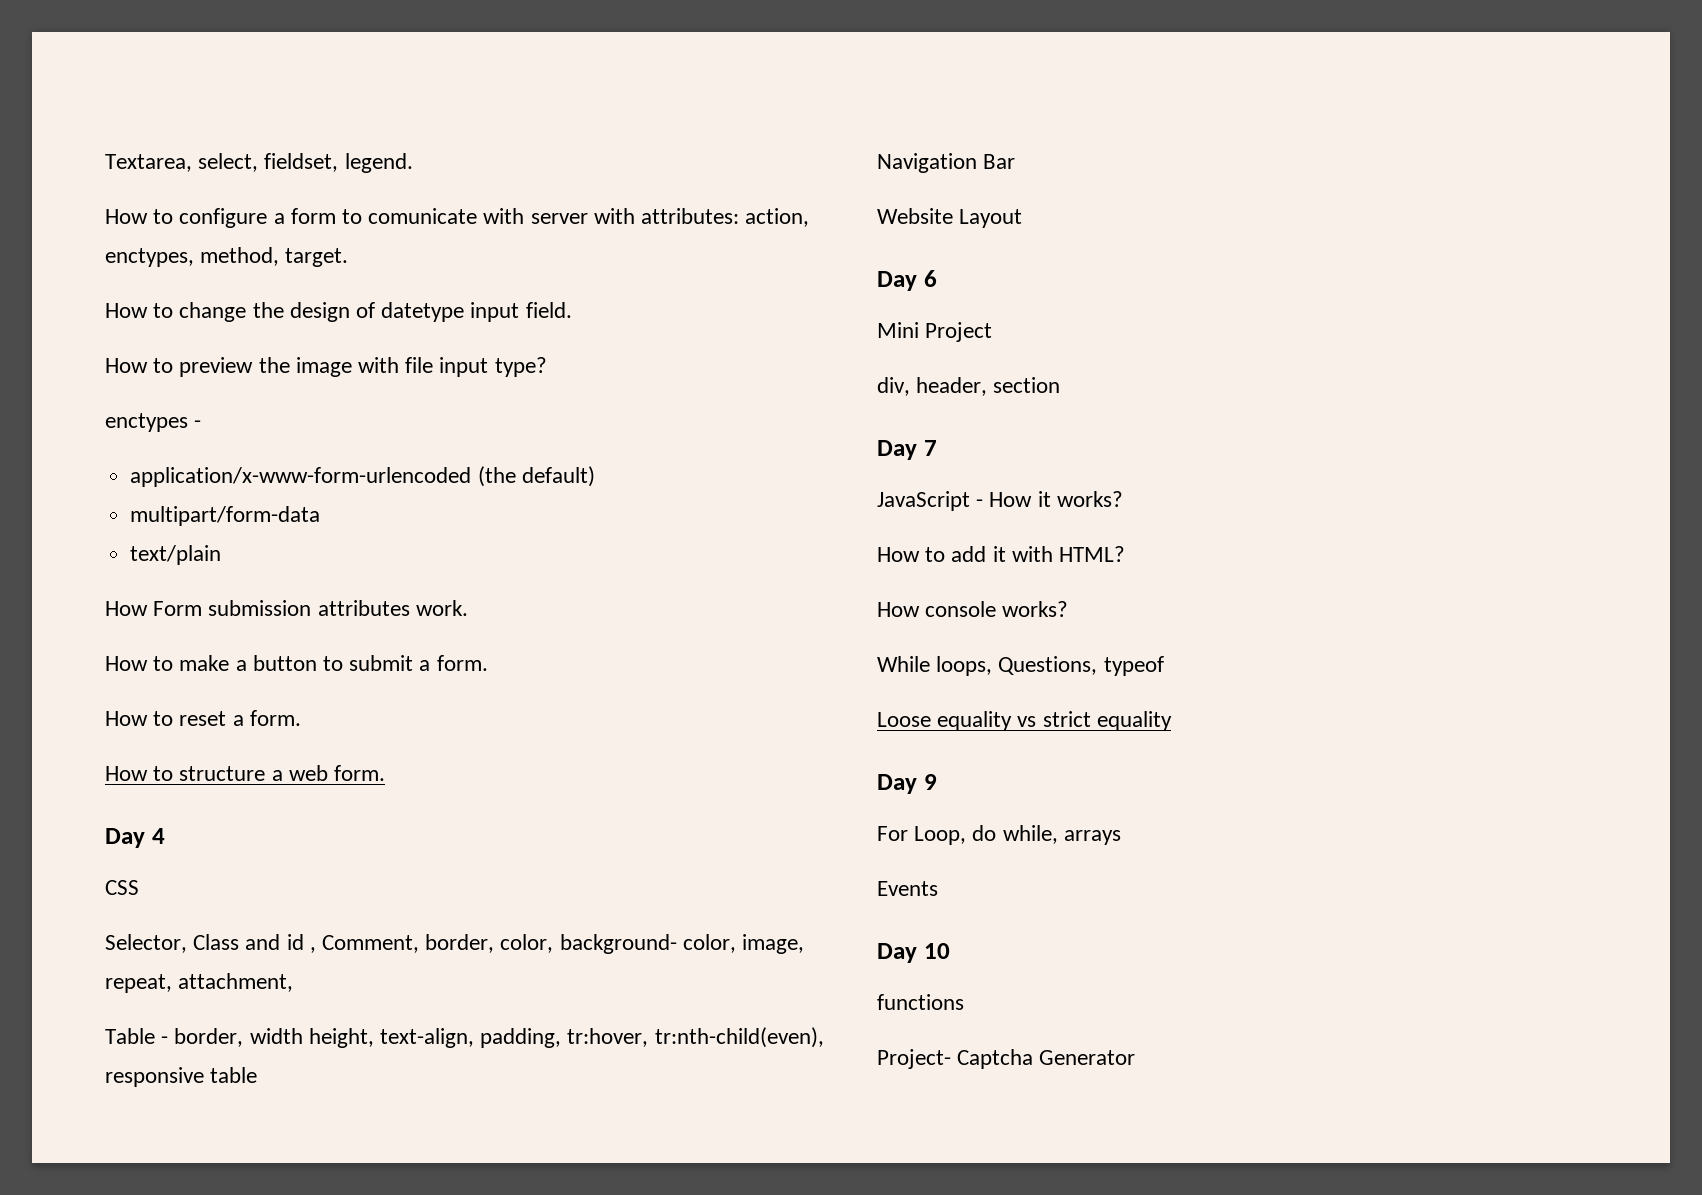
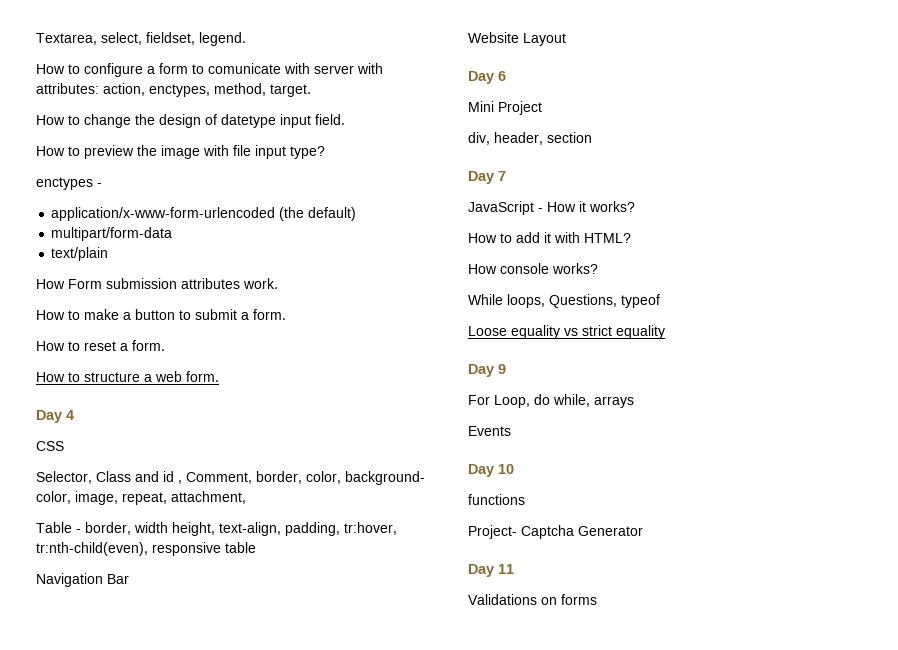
(1136, 1057) none -> [468,564,514,577] [468,594,597,605] // Day 11 // Validations on forms

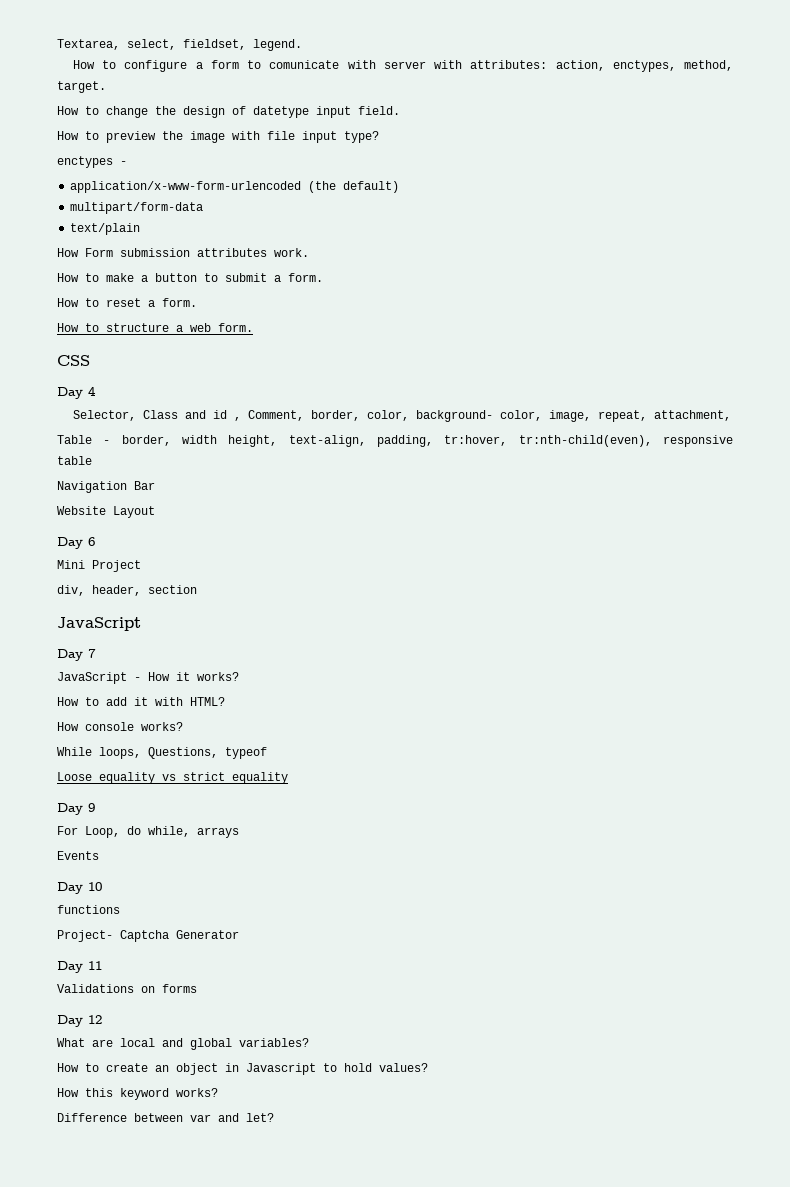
(219, 376) none -> [57,355,90,366] // CSS
[36,441,64,451] // CSS -> (96, 391) none
(592, 137) none -> [57,617,141,631] // JavaScript
(597, 599) none -> [57,1015,102,1027] [57,1038,309,1050] [57,1063,428,1075] [57,1088,218,1100] [57,1113,274,1122] // Day 12 // What are local and global variables? // How to create an object in Javascript to hold values? // How this keyword works? // Difference between var and let?

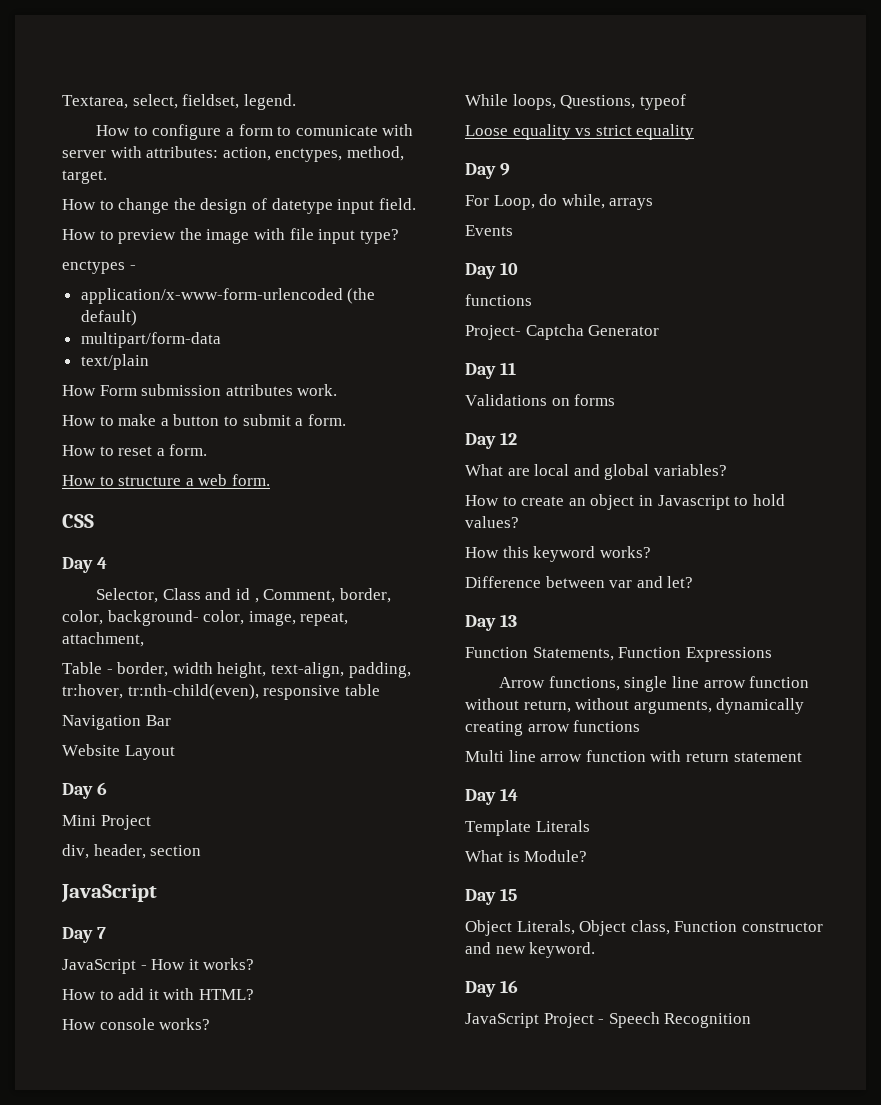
(274, 1117) none -> [465,614,517,631] [465,647,772,662] [499,676,810,692] [465,698,805,714] [465,720,641,736] [465,750,802,762] [465,788,518,805] [465,820,590,836] [465,850,588,862] [465,888,517,905] [465,920,823,936] [465,942,596,958] [465,980,518,997] [465,1012,752,1028] // Day 13 // Function Statements, Function Expressions // Arrow functions, single line arrow function without return, without arguments, dynamically creating arrow functions // Multi line arrow function with return statement // Day 14 // Template Literals // What is Module? // Day 15 // Object Literals, Object class, Function constructor and new keyword. // Day 16 // JavaScript Project - Speech Recognition

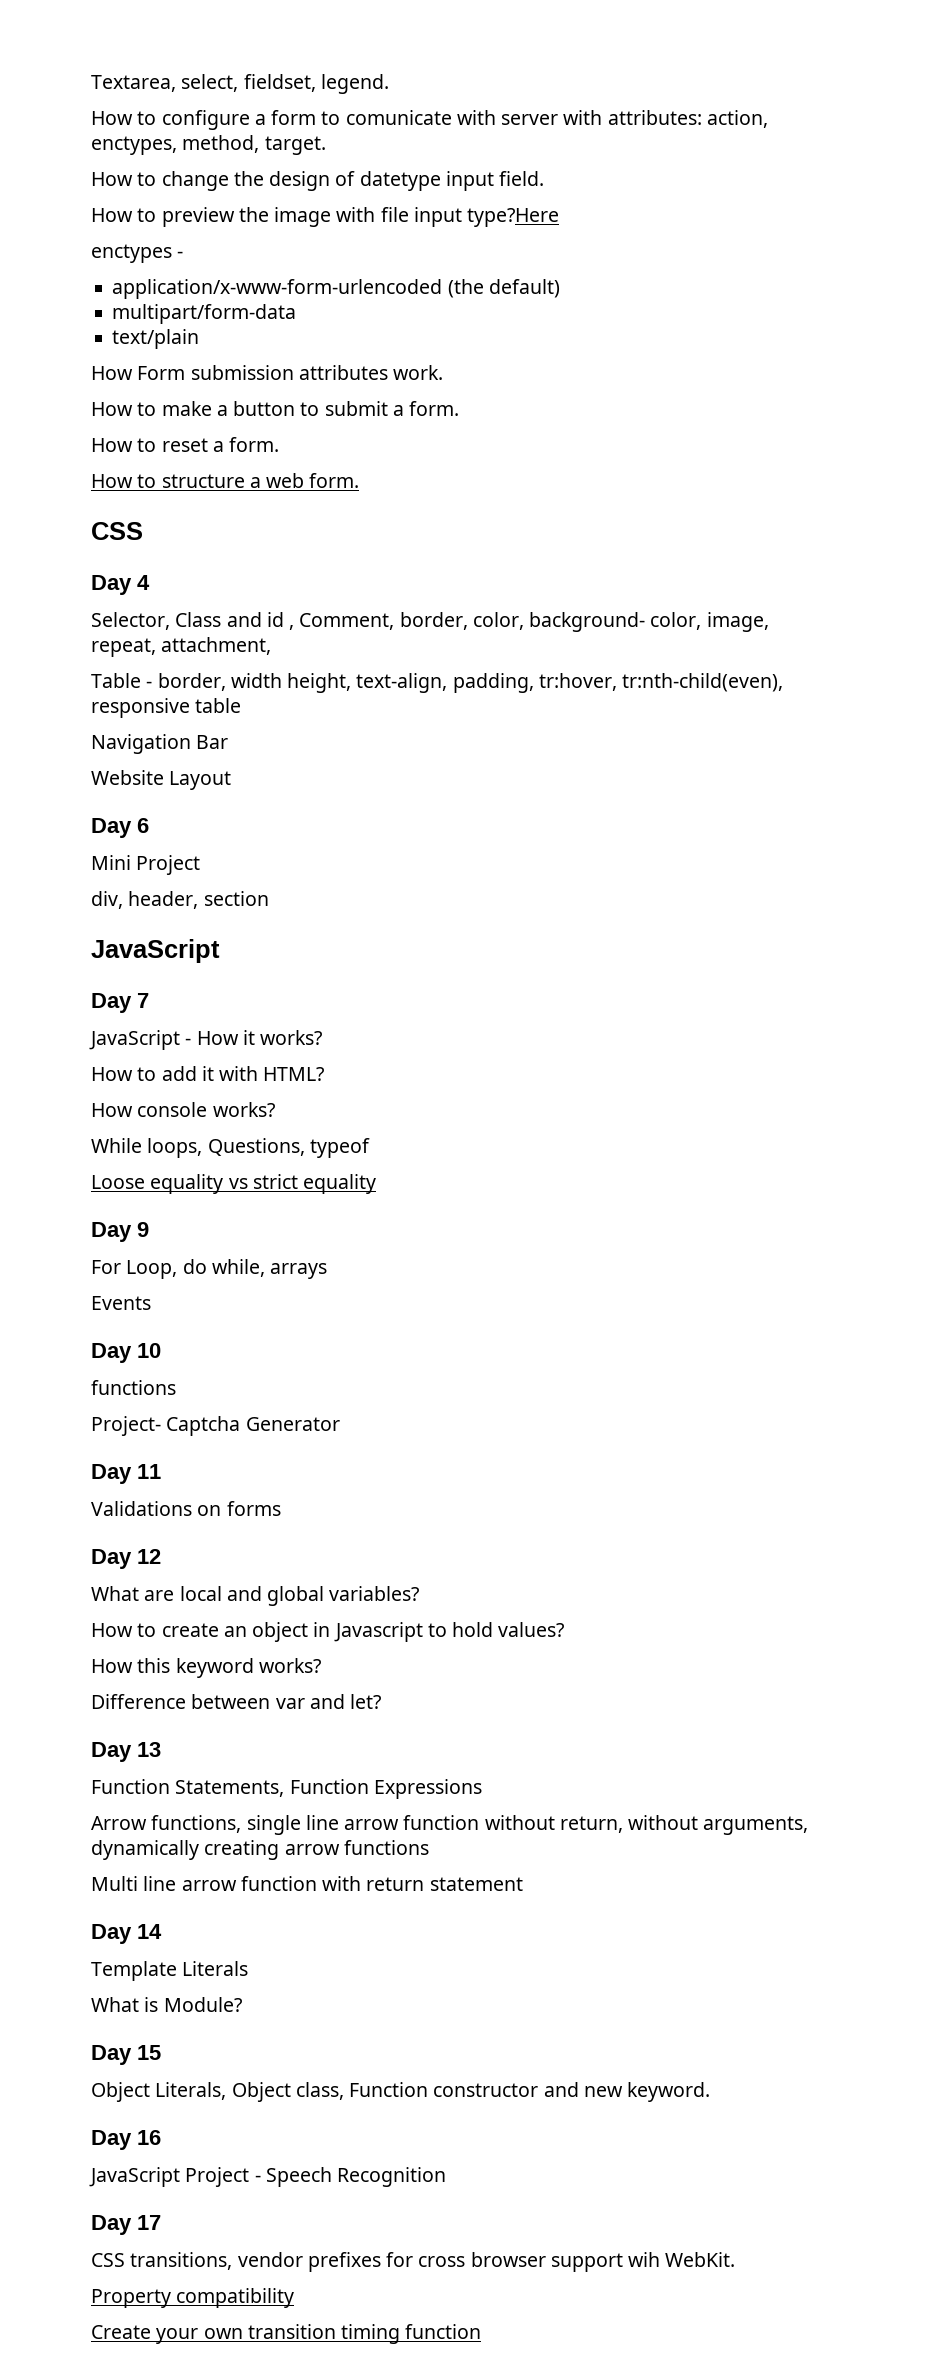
[359,229,399,244] type? -> [467,208,560,227] type?Here
(752, 1020) none -> [91,2215,161,2235] [91,2252,736,2272] [91,2288,295,2308] [91,2324,482,2344] // Day 17 // CSS transitions, vendor prefixes for cross browser support wih WebKit. // Property compatibility // Create your own transition timing function

